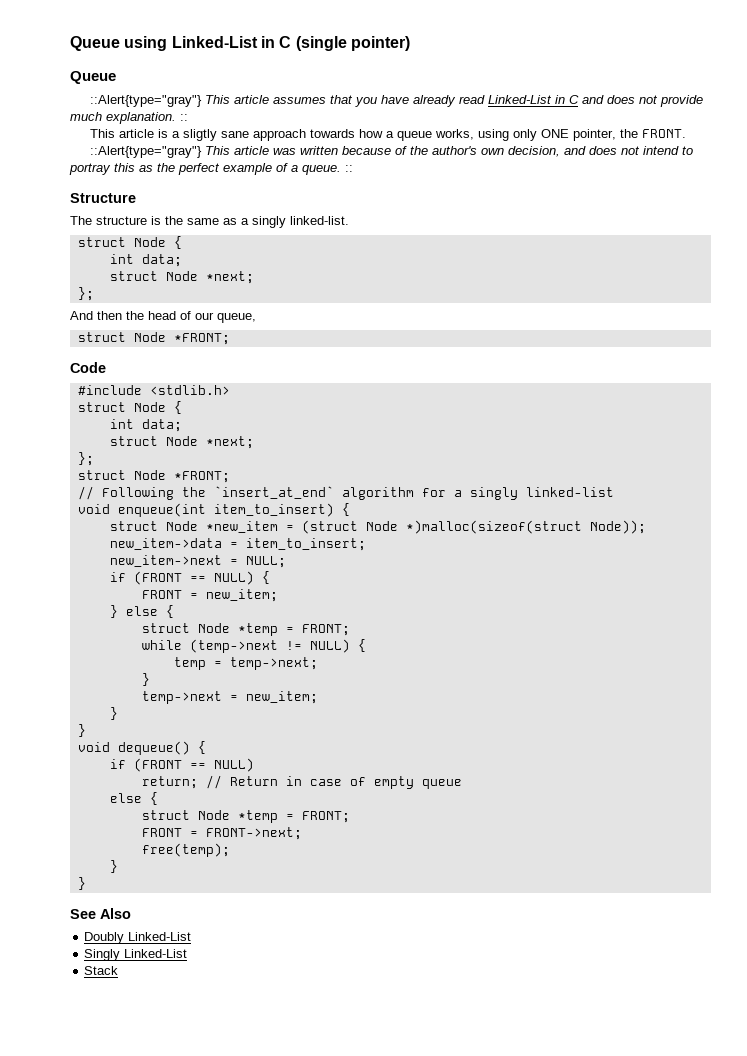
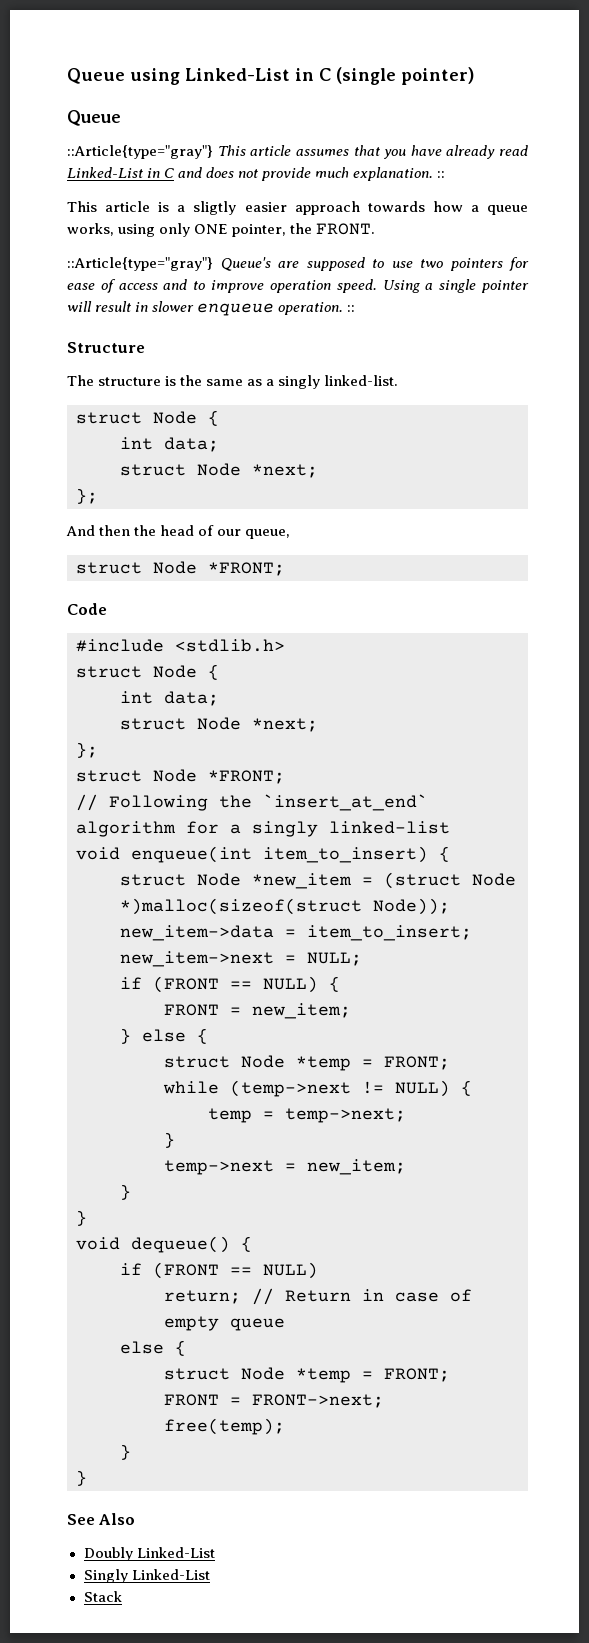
[89,95,202,107] ::Alert{type="gray"} -> [67,145,213,159] ::Article{type="gray"}
[220,131,249,138] sane -> [244,202,287,212] easier
[89,146,693,158] [69,163,341,175] ::Alert{type="gray"} This article was written because of the author's own decision, and does not intend to portray this as the perfect example of a queue. -> [67,257,529,271] [67,279,529,293] [67,301,344,316] ::Article{type="gray"} Queue's are supposed to use two pointers for ease of access and to improve operation speed. Using a single pointer will result in slower enqueue operation.

